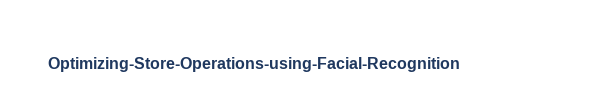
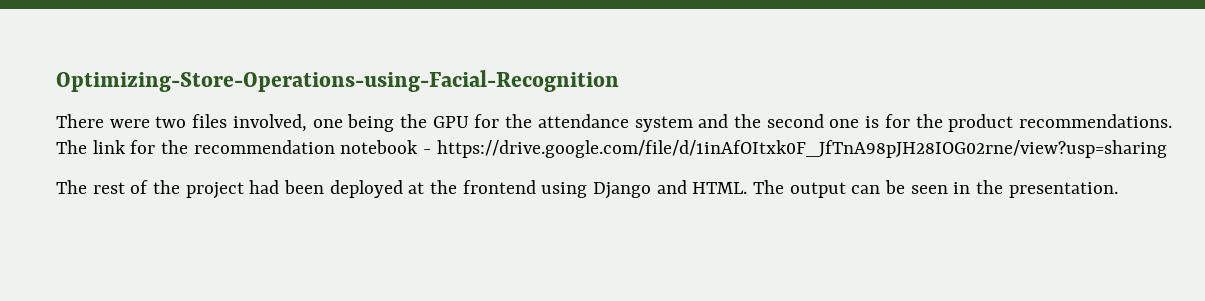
(460, 64) none -> [56,114,1172,132] [56,140,1167,158] [56,180,1118,199] // There were two files involved, one being the GPU for the attendance system and the second one is for the product recommendations. The link for the recommendation notebook - https://drive.google.com/file/d/1inAfOItxk0F_JfTnA98pJH28IOG02rne/view?usp=sharing // The rest of the project had been deployed at the frontend using Django and HTML. The output can be seen in the presentation.

